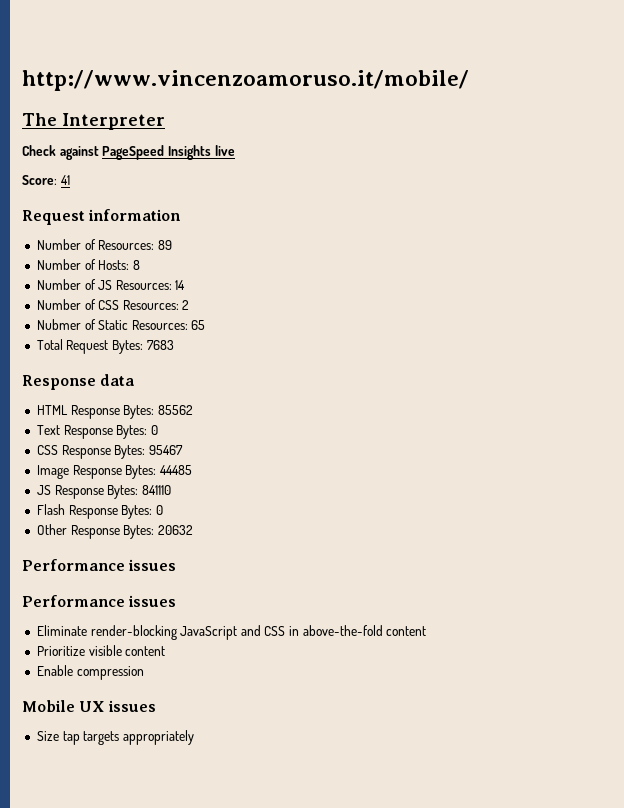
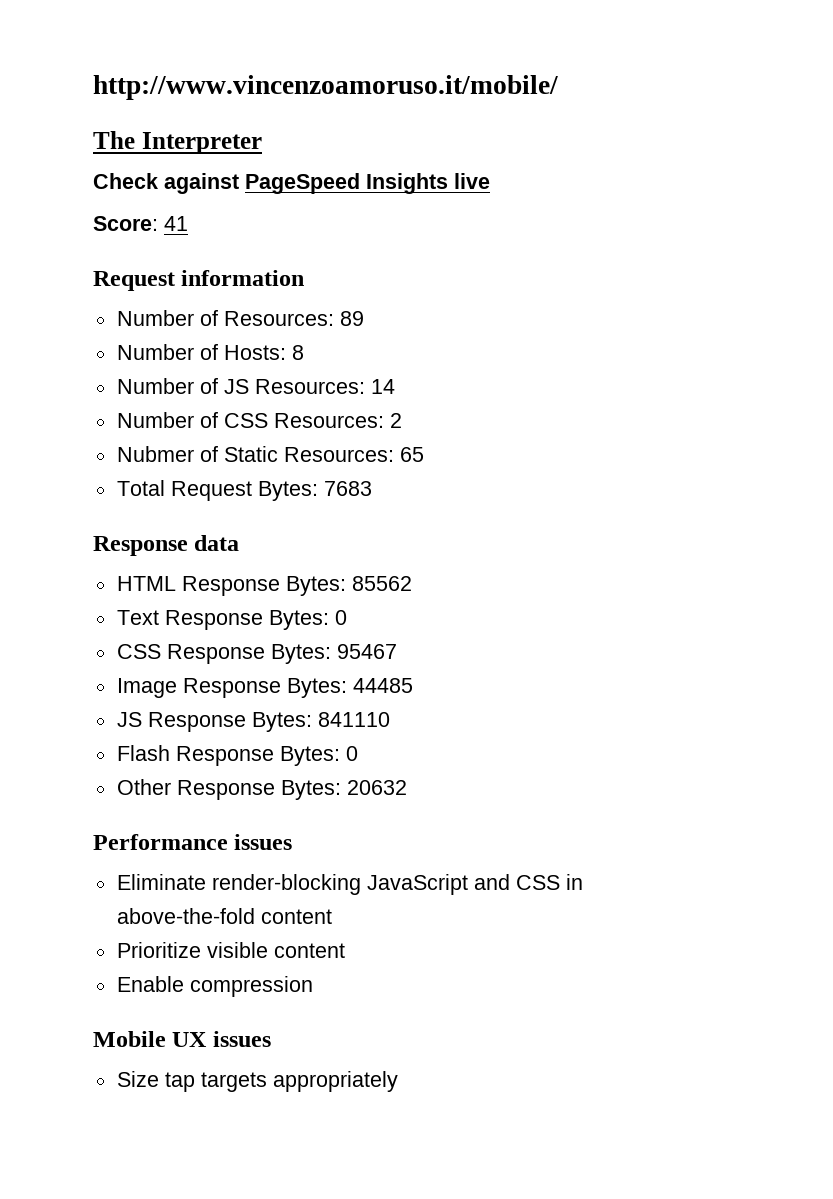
[22,595,177,607] // Performance issues -> (293, 842) none

